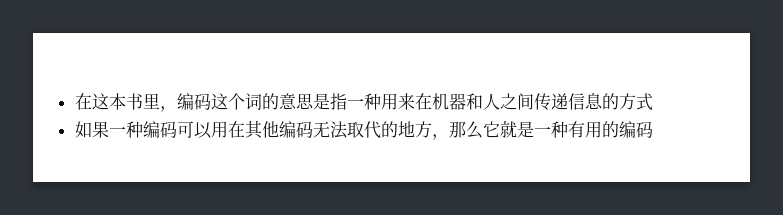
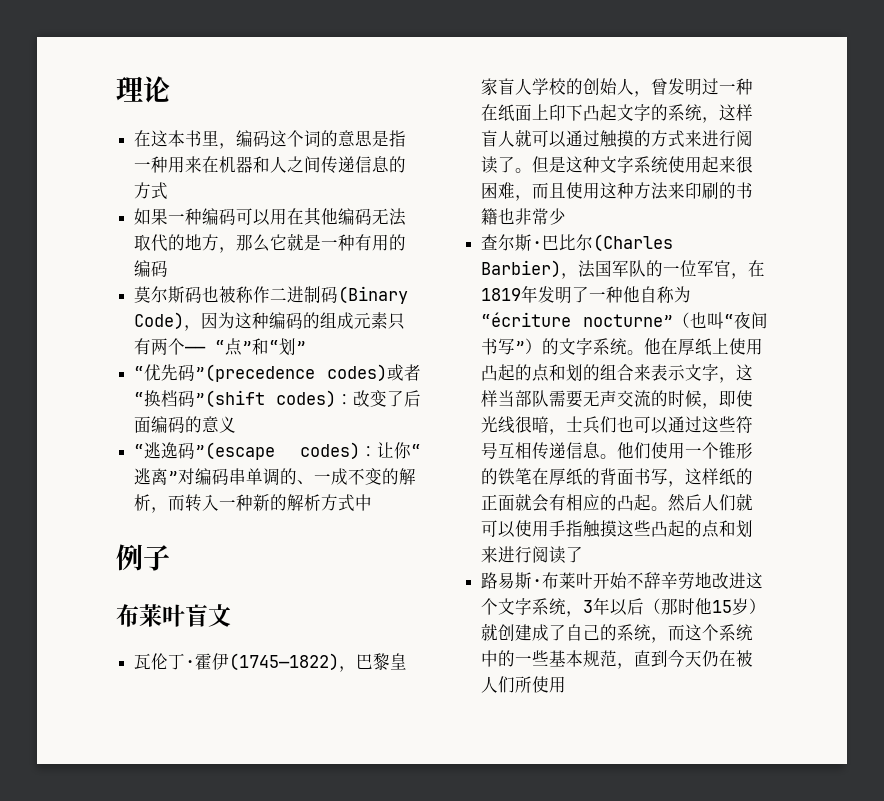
(74, 101) none -> [116,76,170,103] 理论 //
(653, 129) none -> [134,286,409,304] [134,312,406,331] [134,338,307,356] [134,364,421,382] [134,390,421,408] [134,416,237,433] [134,442,421,460] [134,468,417,486] [134,494,373,513] [116,544,170,571] [116,604,231,627] [134,653,408,672] [481,78,754,97] [481,104,754,123] [481,130,754,148] [481,156,754,174] [481,182,754,201] [481,208,567,225] [481,234,674,252] [481,260,766,279] [481,285,692,304] [481,312,768,329] [481,338,764,356] [481,364,754,383] [481,390,754,409] [481,416,754,435] [481,442,754,460] [481,468,754,487] [481,494,754,512] [481,520,754,538] [481,546,584,564] [481,572,764,590] [481,597,767,617] [481,624,754,643] [481,649,754,669] [481,676,567,693] // 莫尔斯码也被称作二进制码(Binary Code)，因为这种编码的组成元素只有两个—— “点”和“划” // “优先码”(precedence codes)或者“换档码”(shift codes)：改变了后面编码的意义 // “逃逸码”(escape codes)：让你“逃离”对编码串单调的、一成不变的解析，而转入一种新的解析方式中 // 例子 // 布莱叶盲文 // 瓦伦丁·霍伊(1745—1822)，巴黎皇家盲人学校的创始人，曾发明过一种在纸面上印下凸起文字的系统，这样盲人就可以通过触摸的方式来进行阅读了。但是这种文字系统使用起来很困难，而且使用这种方法来印刷的书籍也非常少 // 查尔斯·巴比尔(Charles Barbier)，法国军队的一位军官，在1819年发明了一种他自称为“écriture nocturne”（也叫“夜间书写”）的文字系统。他在厚纸上使用凸起的点和划的组合来表示文字，这样当部队需要无声交流的时候，即使光线很暗，士兵们也可以通过这些符号互相传递信息。他们使用一个锥形的铁笔在厚纸的背面书写，这样纸的正面就会有相应的凸起。然后人们就可以使用手指触摸这些凸起的点和划来进行阅读了 // 路易斯·布莱叶开始不辞辛劳地改进这个文字系统，3年以后（那时他15岁）就创建成了自己的系统，而这个系统中的一些基本规范，直到今天仍在被人们所使用

